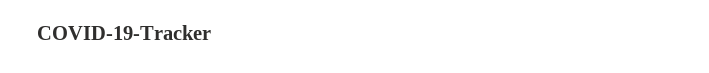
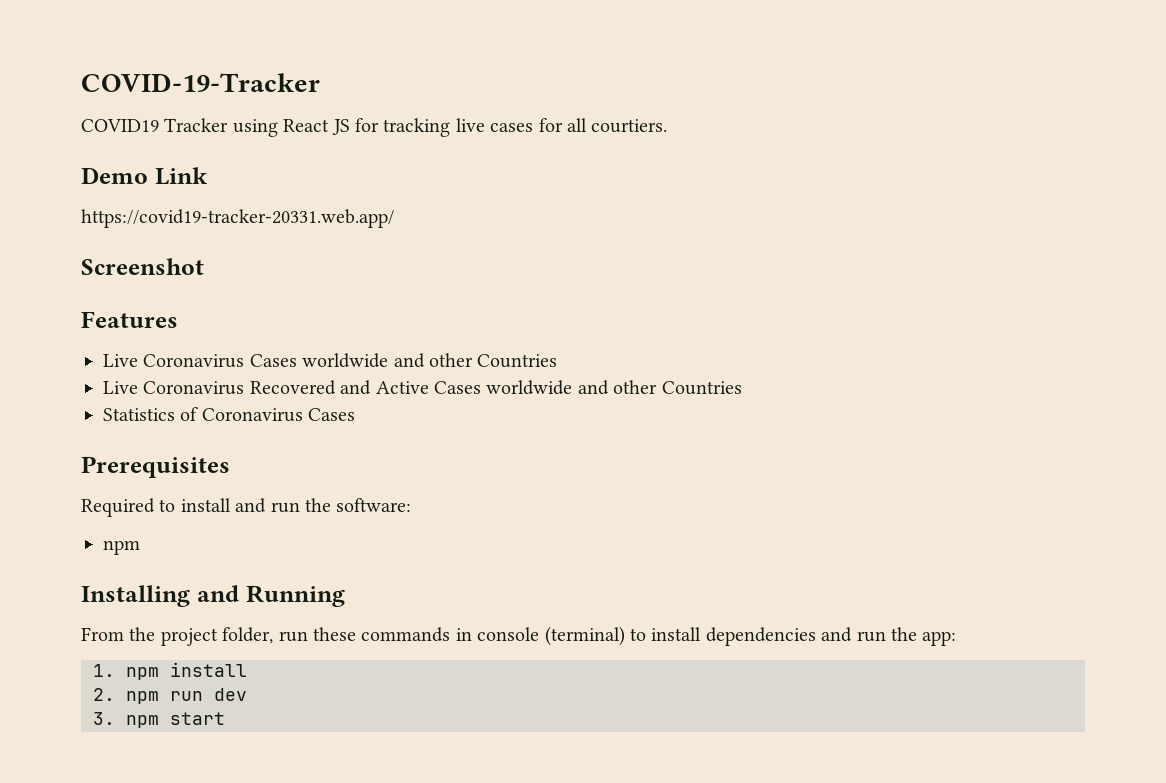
(211, 32) none -> [81,118,668,137] [81,167,208,185] [81,209,394,228] [81,258,204,275] [81,311,178,328] [103,353,558,368] [103,380,742,395] [103,407,356,422] [81,456,230,478] [81,498,412,517] [103,540,140,555] [81,585,345,607] [81,626,957,646] [93,662,247,680] [93,688,247,704] [93,712,225,728] // COVID19 Tracker using React JS for tracking live cases for all courtiers. // Demo Link // https://covid19-tracker-20331.web.app/ // Screenshot // Features // Live Coronavirus Cases worldwide and other Countries // Live Coronavirus Recovered and Active Cases worldwide and other Countries // Statistics of Coronavirus Cases // Prerequisites // Required to install and run the software: // npm // Installing and Running // From the project folder, run these commands in console (terminal) to install dependencies and run the app: // 1. npm install // 2. npm run dev // 3. npm start

